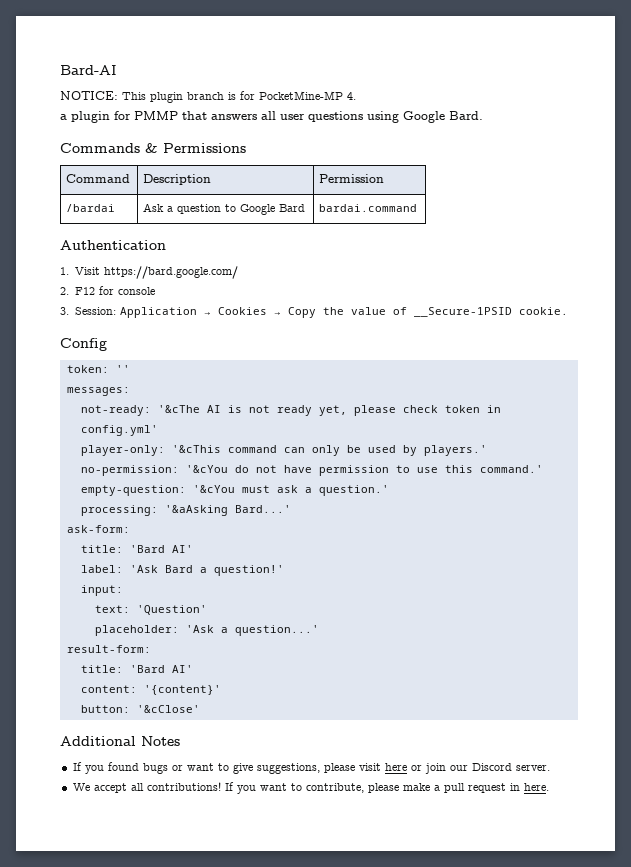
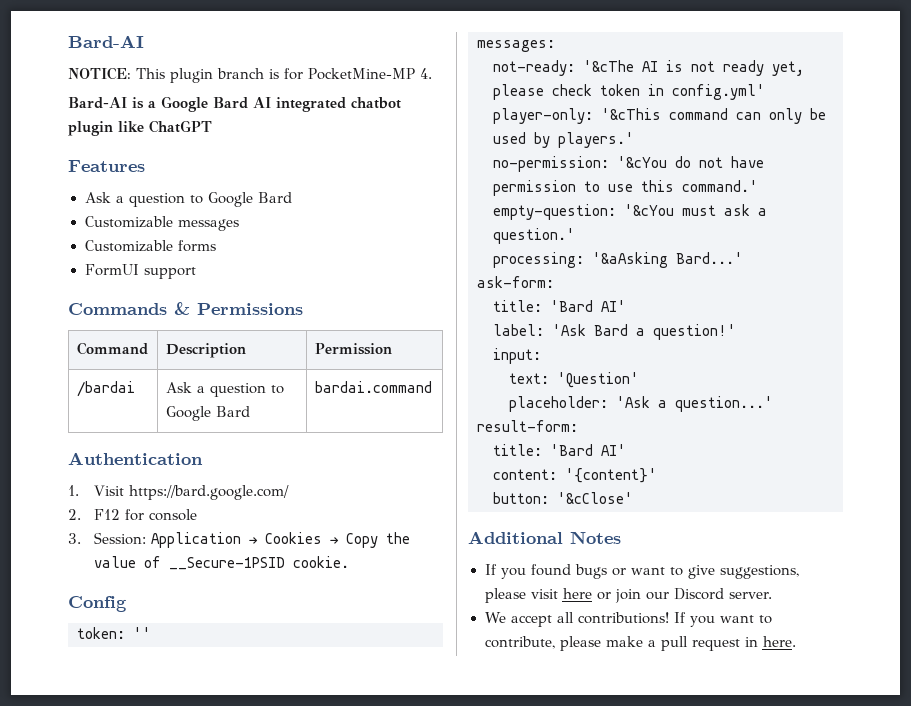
[60,111,483,123] a plugin for PMMP that answers all user questions using Google Bard. -> [68,96,401,112] [68,120,212,136] [68,160,145,172] [84,192,292,207] [84,216,239,231] [84,240,216,252] [84,264,196,279] Bard-AI is a Google Bard AI integrated chatbot plugin like ChatGPT // Features // Ask a question to Google Bard // Customizable messages // Customizable forms // FormUI support

